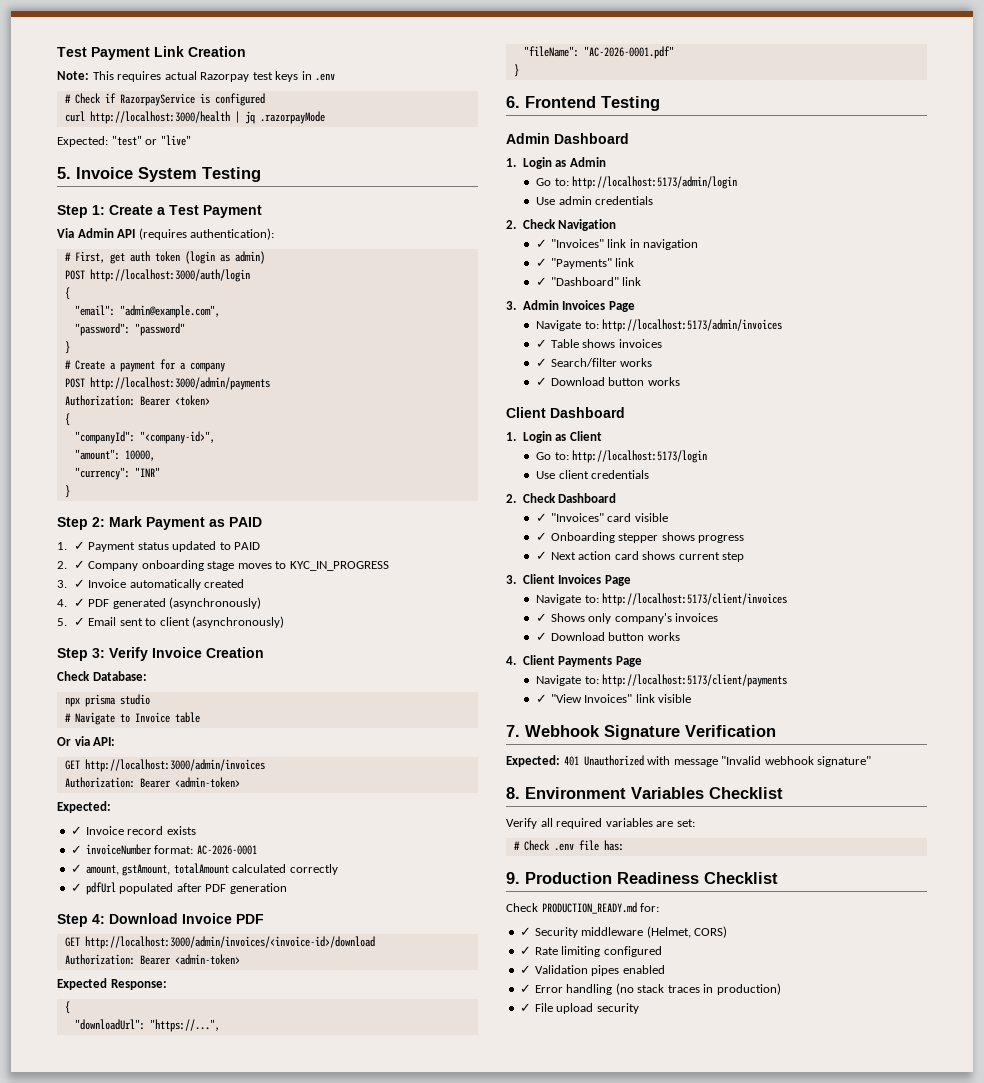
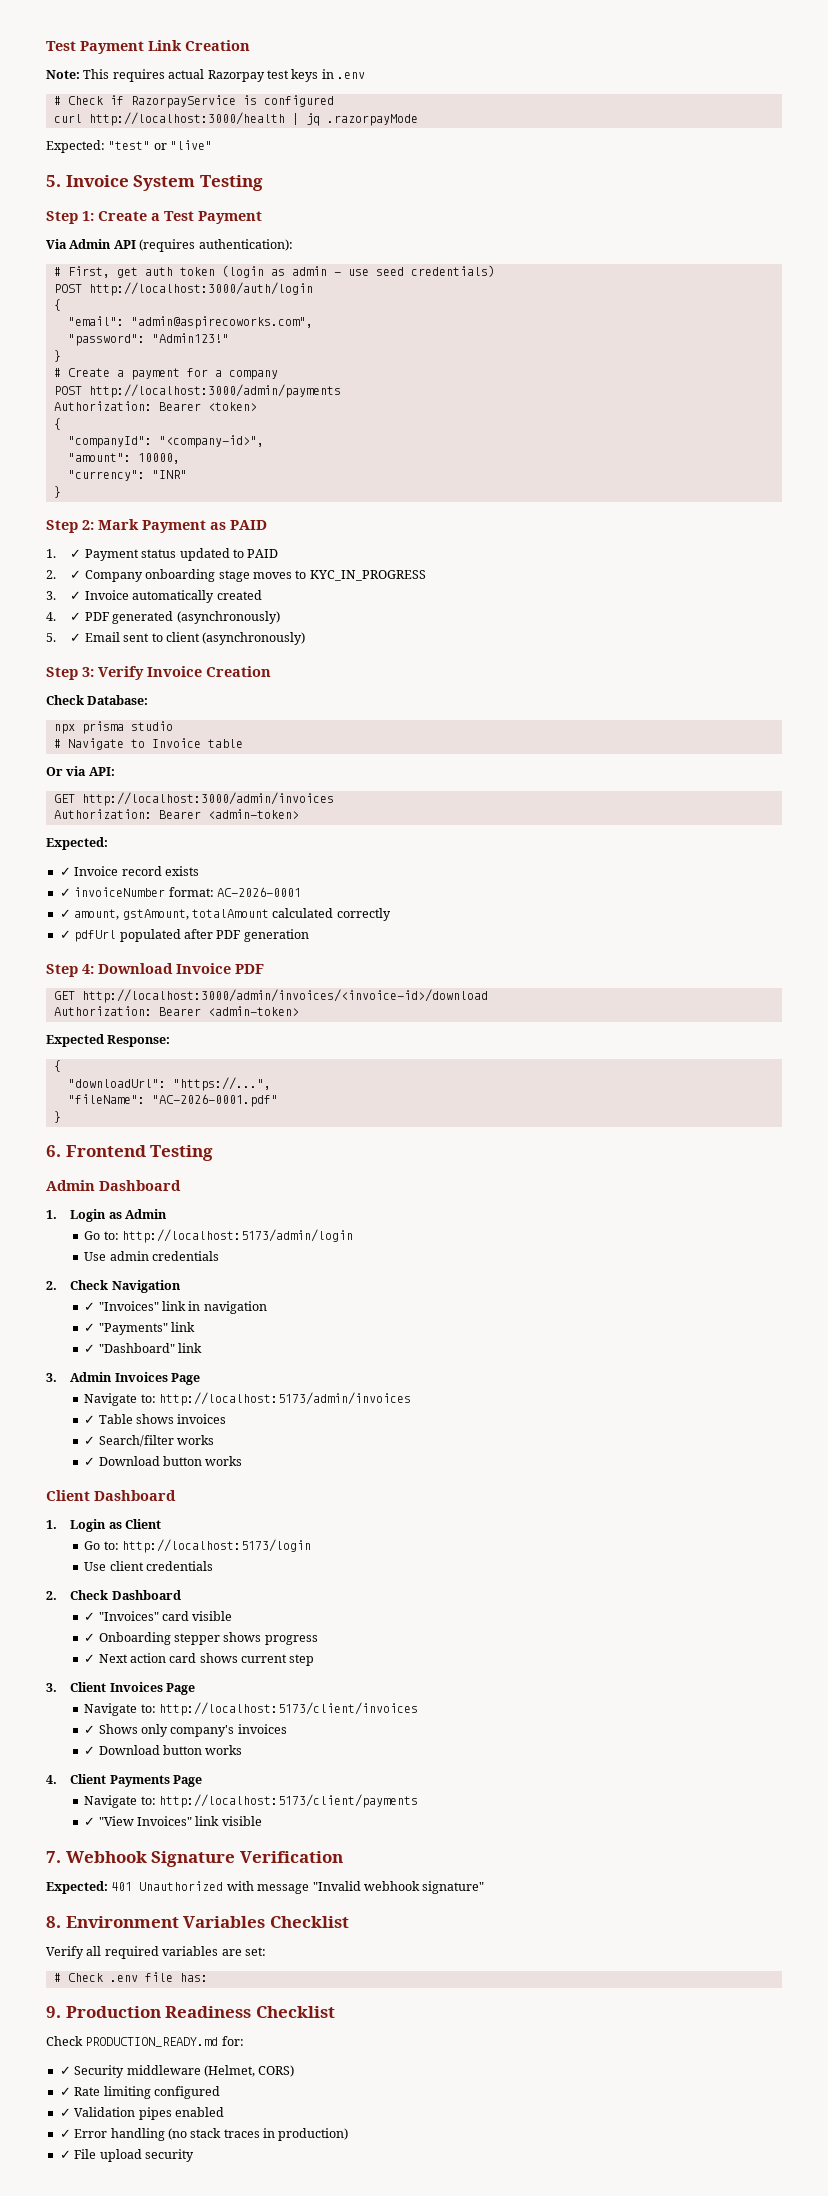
[234,251,265,264] admin) -> [291,265,495,277] admin — use seed credentials)
[119,305,220,318] "admin@example.com", -> [130,316,313,329] "admin@aspirecoworks.com",
[134,323,185,336] "password" -> [151,333,229,343] "Admin123!"

